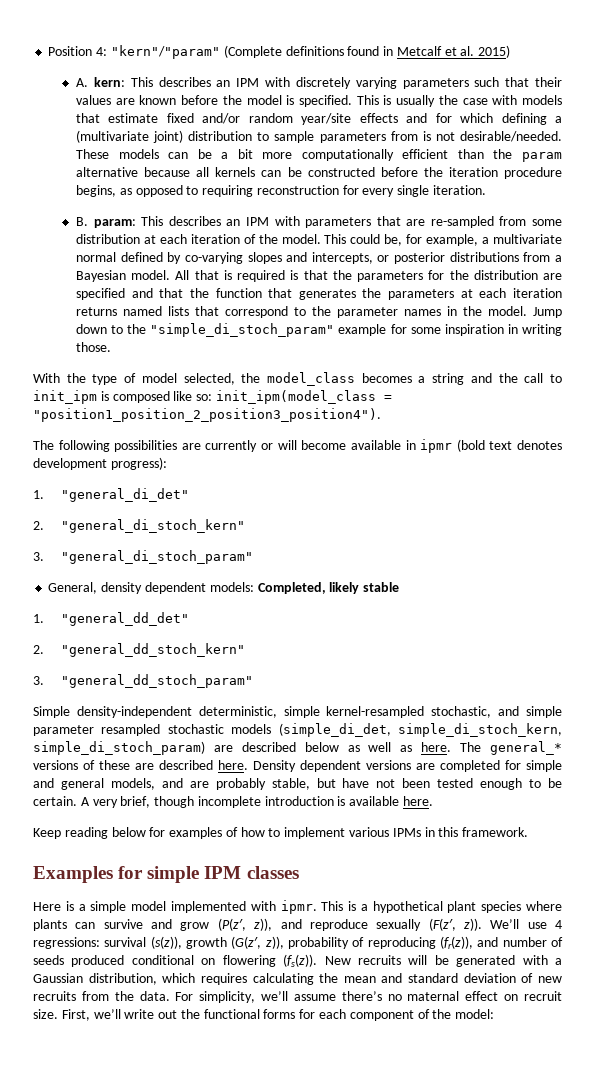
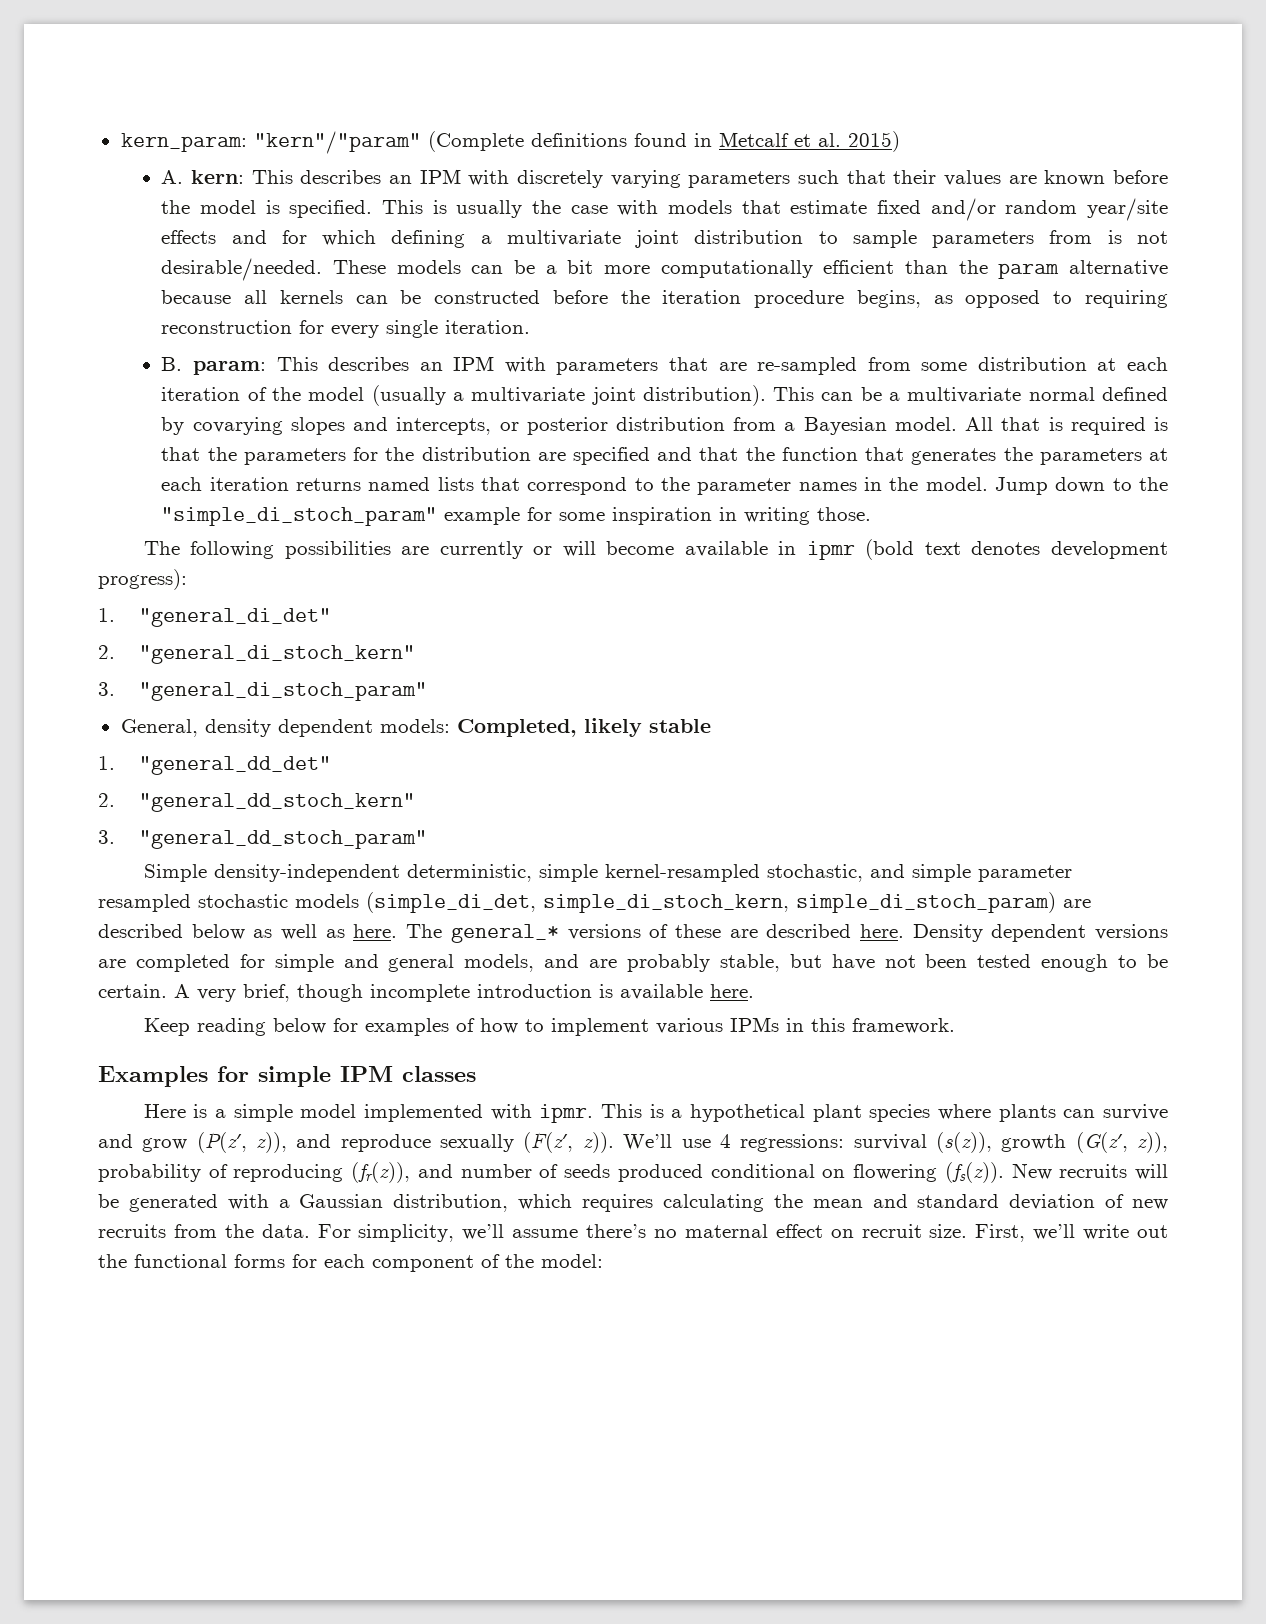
[48,46,108,56] Position 4: -> [120,133,247,152] kern_param:
[76,130,184,143] (multivariate joint) -> [506,230,680,248] multivariate joint
[281,234,479,246] model. This could be, for example, -> [308,385,882,406] model (usually a multivariate joint distribution). This can be
[184,252,243,264] co-varying -> [192,417,283,435] covarying
[449,252,519,262] distributions -> [615,417,725,431] distribution
[33,372,562,386] [33,390,392,404] [33,408,381,422] // With the type of model selected, the model_class becomes a string and the call to init_ipm is composed like so: init_ipm(model_class = "position1_position_2_position3_position4"). -> (872, 514) none

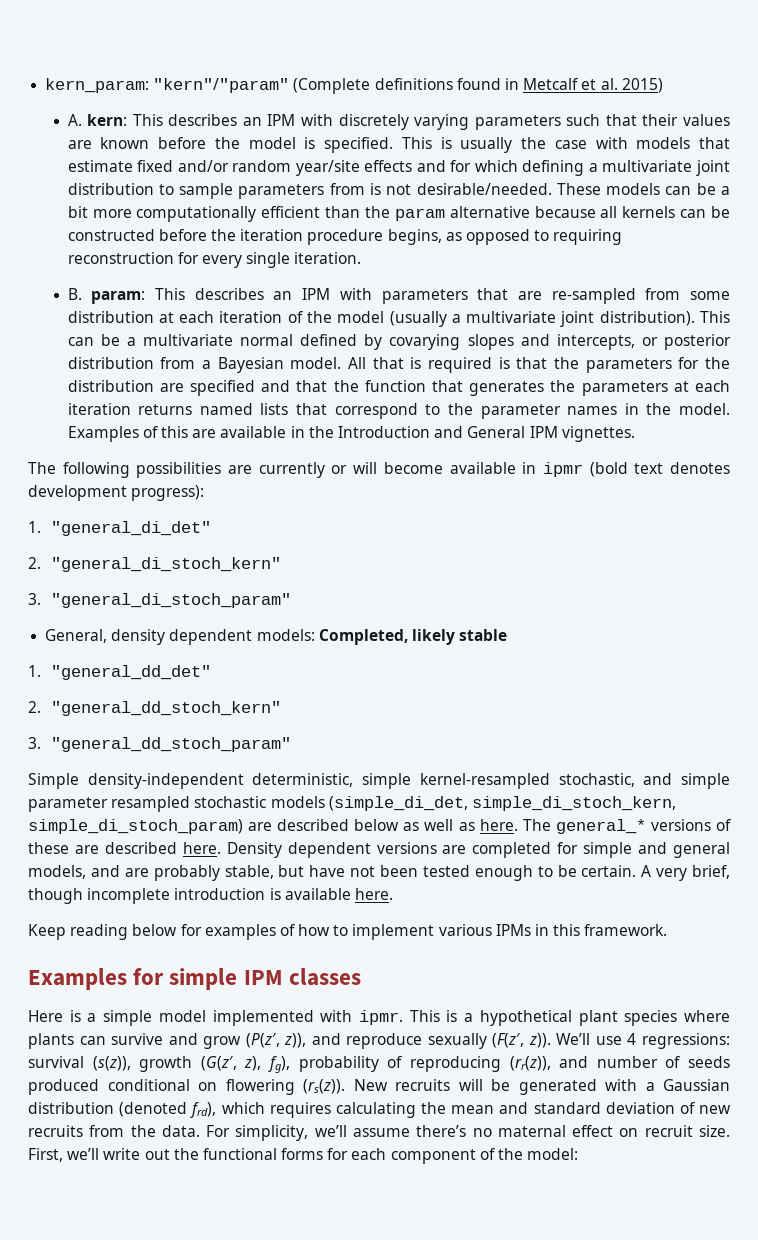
[995,477,1168,495] [161,507,872,526] Jump down to the "simple_di_stoch_param" example for some inspiration in writing those. -> [67,426,635,442] Examples of this are available in the Introduction and General IPM vignettes.
[1137,1132,1169,1153] z)), -> [244,1056,291,1073] z), fg),
[351,1162,411,1183] (fr(z)), -> [509,1056,551,1071] (rr(z)),
[944,1162,1004,1183] (fs(z)). -> [303,1079,345,1094] (rs(z)).
[393,1194,509,1212] distribution, -> [28,1102,217,1118] distribution (denoted frd),

